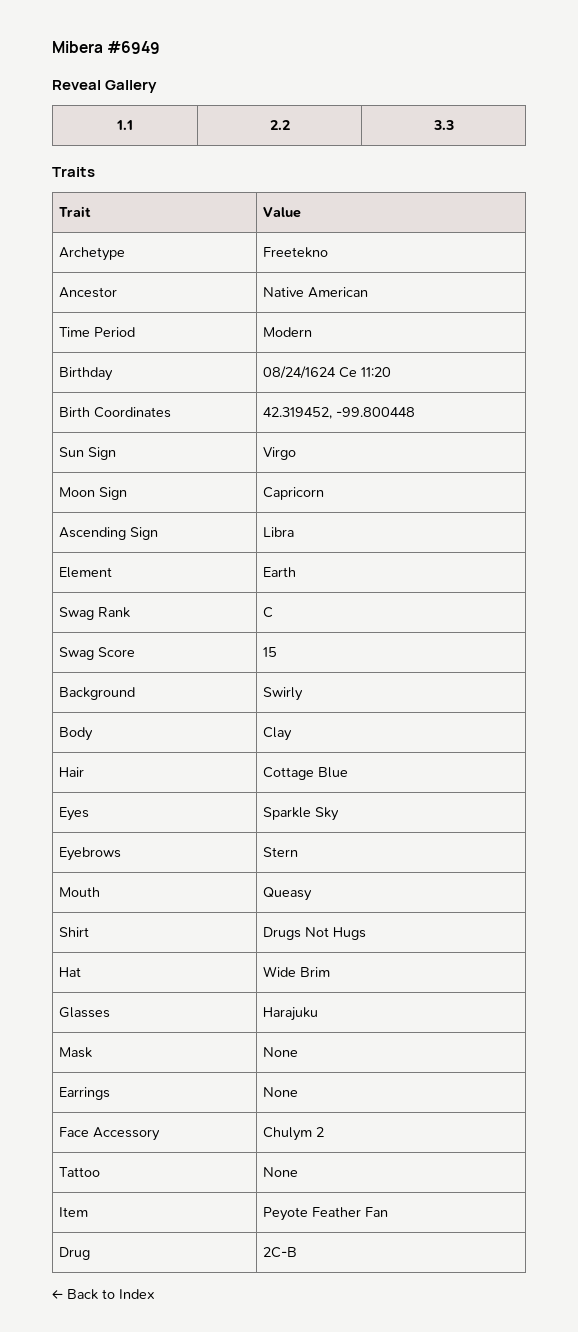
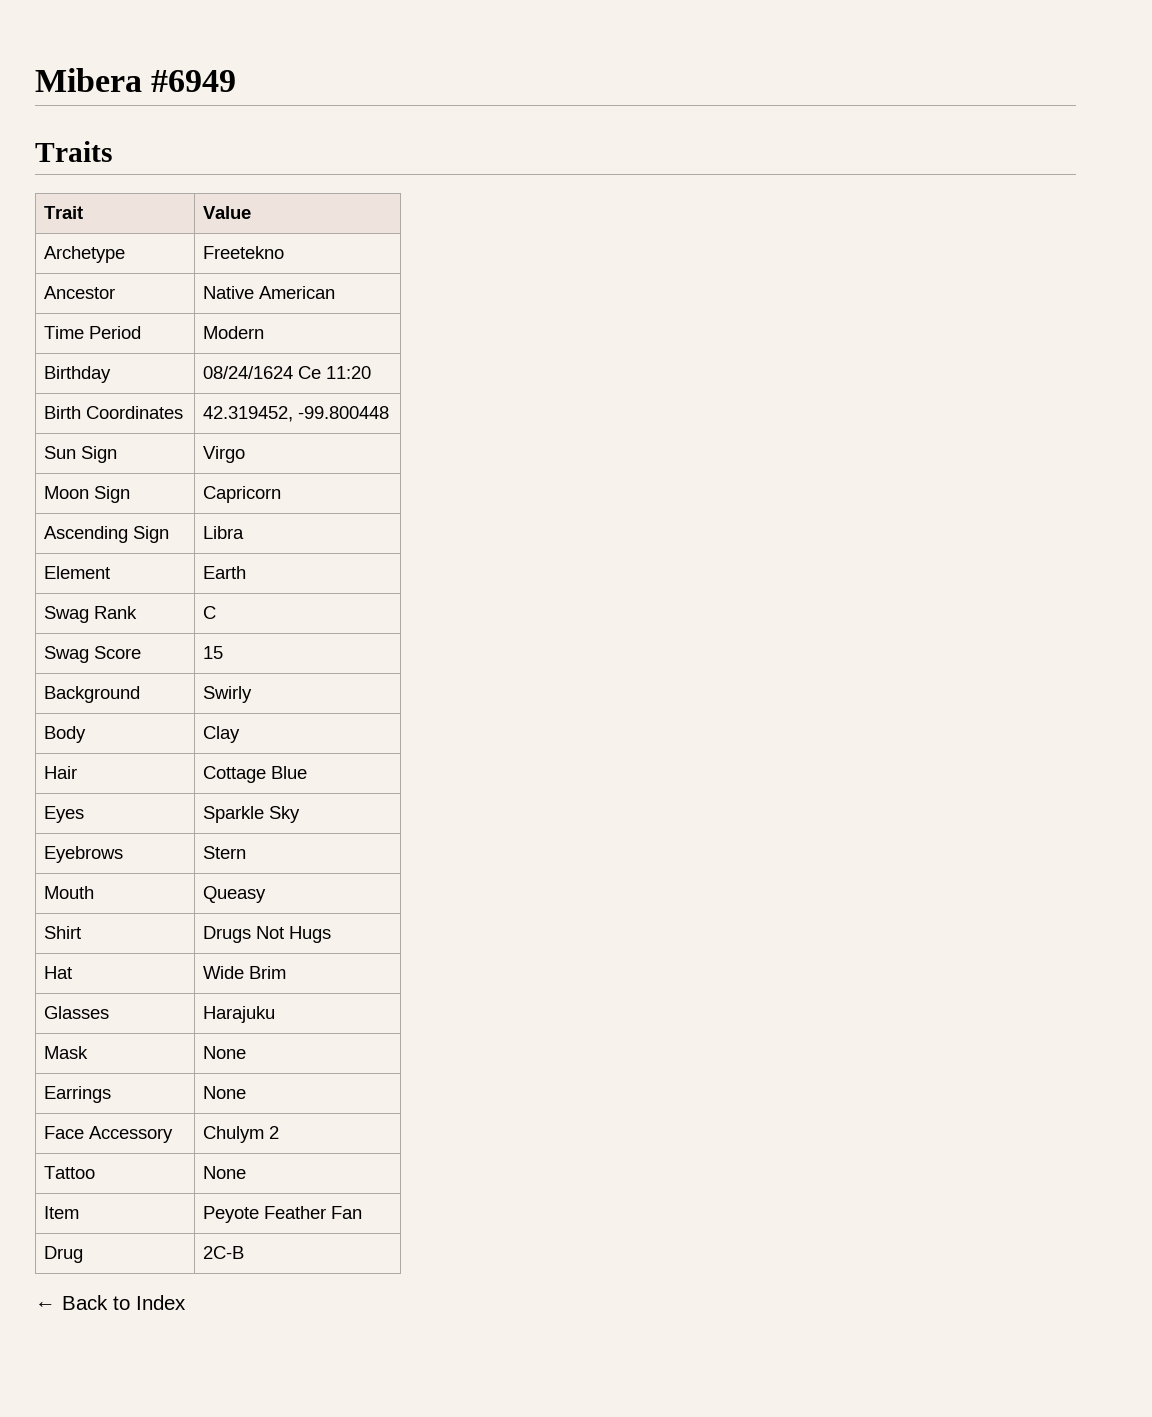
[52,80,158,93] [116,120,133,130] [269,120,290,130] [432,120,454,130] // Reveal Gallery // 1.1 | 2.2 | 3.3 -> (237, 81) none

